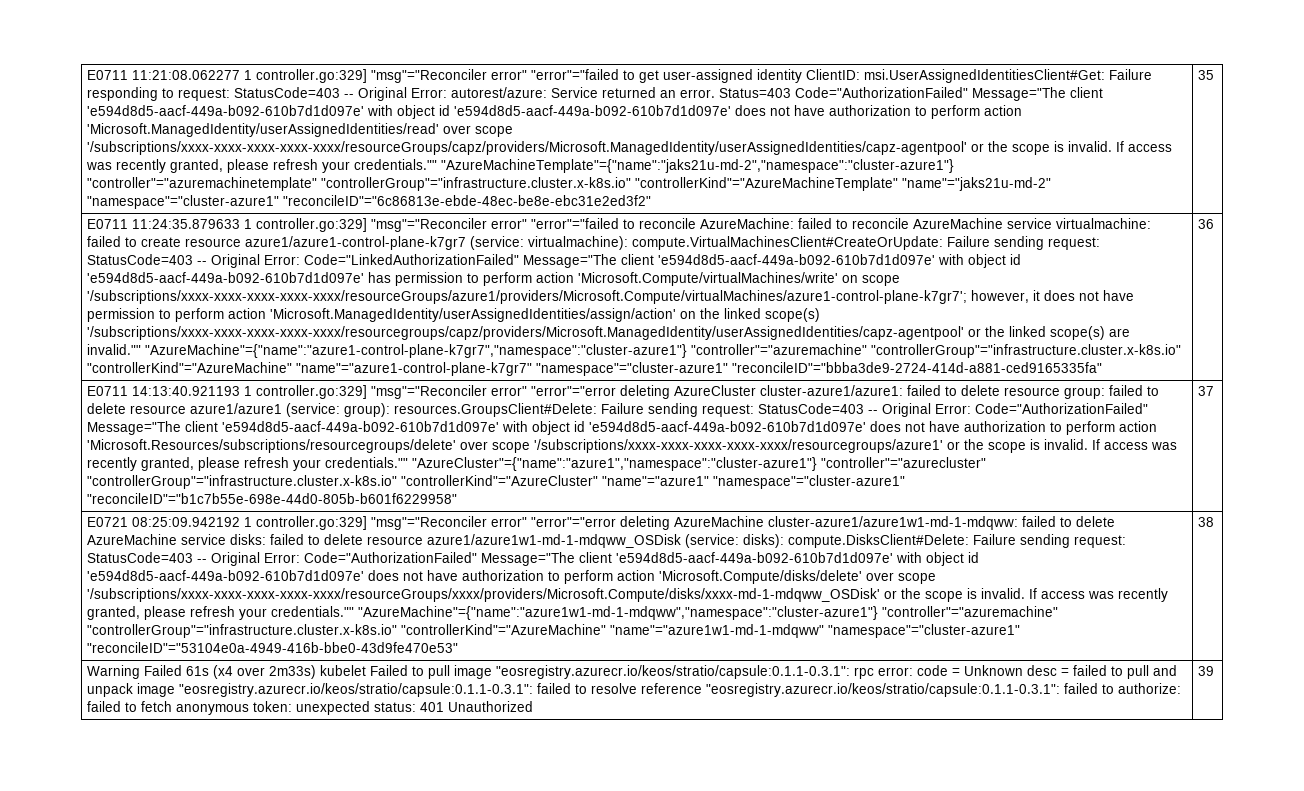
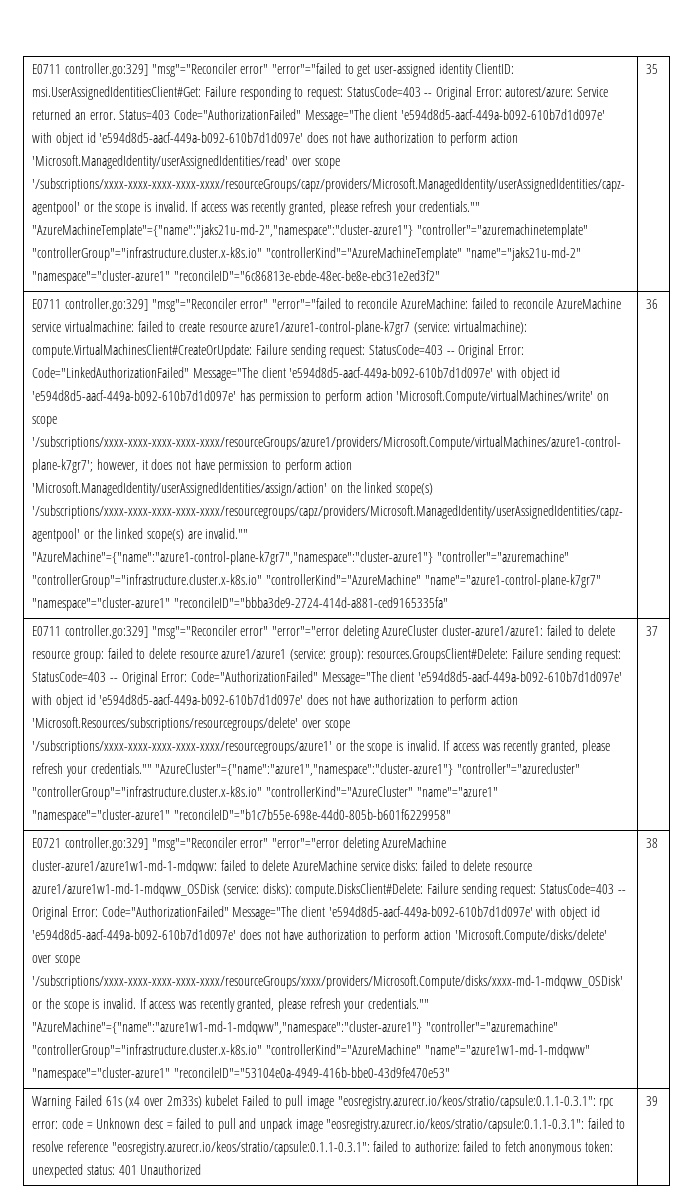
[87,70,253,80] E0711 11:21:08.062277 1 -> [32,64,62,74] E0711
[132,219,253,229] 11:24:35.879633 1 -> (62, 304) none
[132,386,253,396] 14:13:40.921193 1 -> (62, 631) none
[132,517,253,527] 08:25:09.942192 1 -> (62, 843) none

